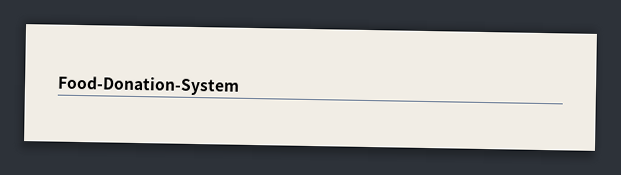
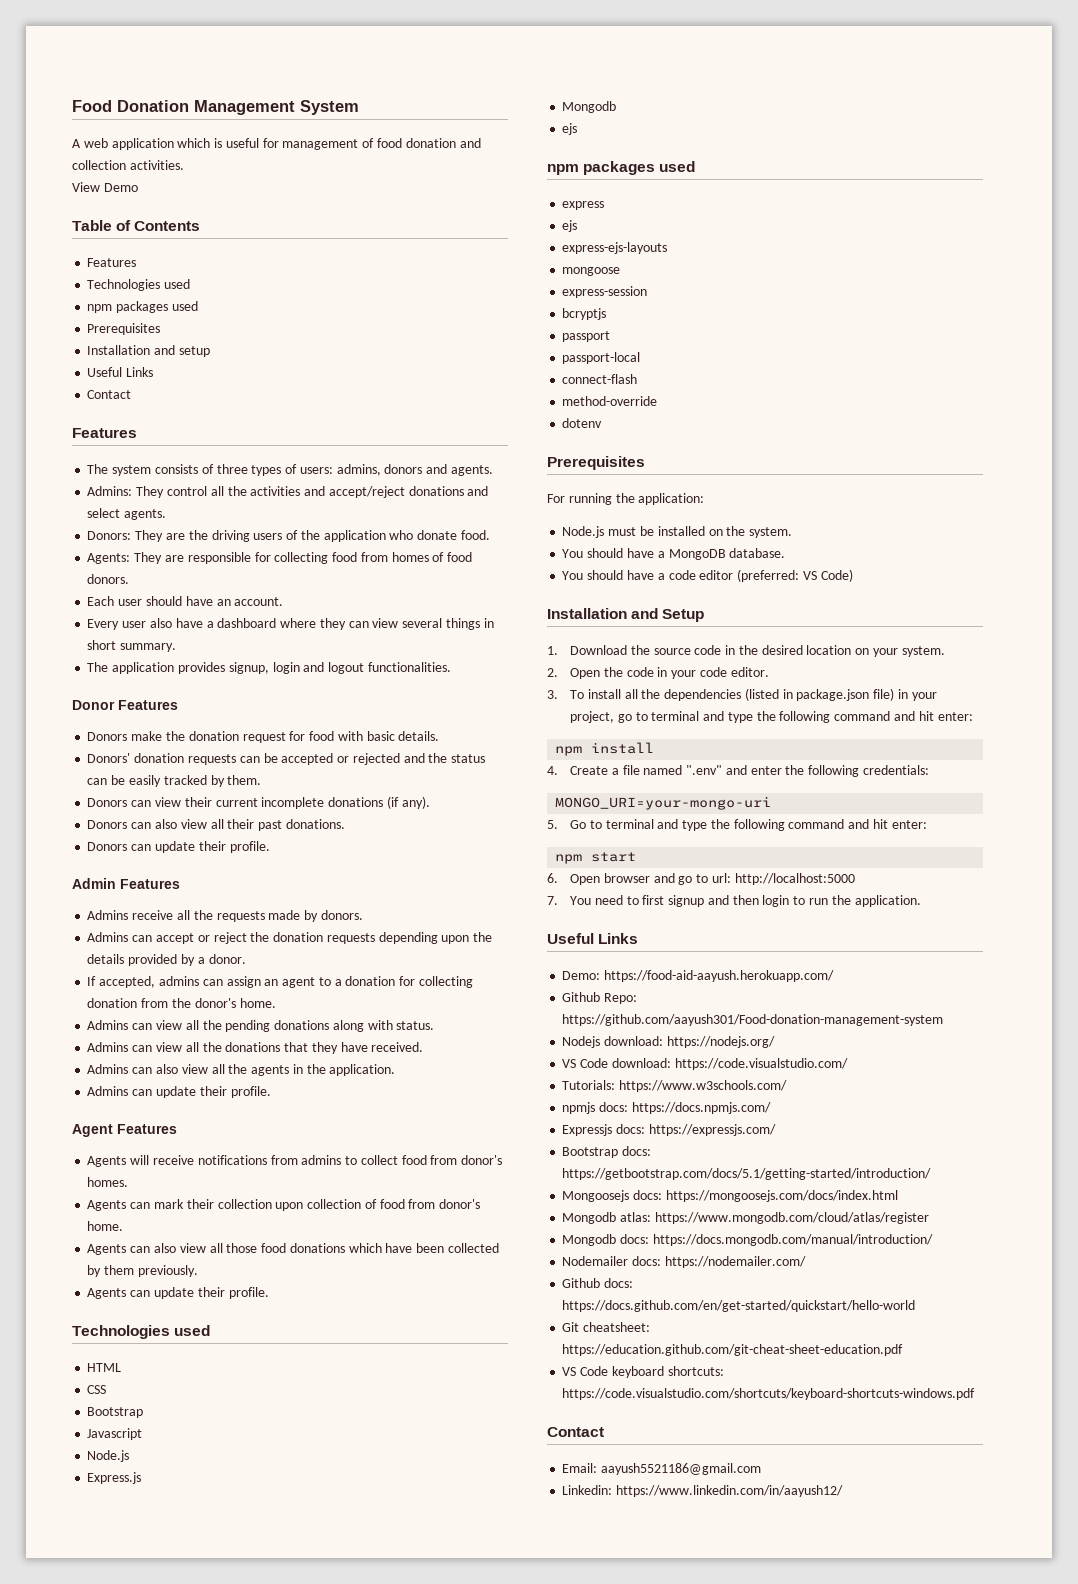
[57,75,240,96] Food-Donation-System -> [72,100,359,115] [72,138,481,150] [72,160,184,170] [72,182,138,192] [72,220,201,231] [87,258,137,267] [87,279,191,291] [87,301,198,313] [87,323,161,335] [87,345,210,357] [87,367,154,377] [87,390,132,399] [72,428,137,438] [87,464,493,476] [87,486,489,498] [87,508,167,520] [87,530,490,542] [87,552,473,564] [87,574,130,584] [87,596,284,606] [87,618,494,630] [87,640,177,652] [87,662,451,674] [72,700,178,710] [87,731,440,743] [87,753,486,765] [87,775,262,787] [87,796,430,809] [87,819,345,831] [87,841,270,853] [72,878,180,889] [87,910,363,922] [87,932,493,944] [87,954,246,966] [87,976,473,988] [87,998,276,1008] [87,1020,435,1032] [87,1042,424,1054] [87,1064,396,1076] [87,1086,271,1098] [72,1124,177,1137] [87,1155,503,1167] [87,1177,129,1187] [87,1199,481,1211] [87,1221,124,1231] [87,1243,499,1255] [87,1265,198,1277] [87,1287,269,1299] [72,1325,211,1339] [87,1363,122,1372] [87,1385,107,1394] [87,1407,144,1418] [87,1428,143,1440] [87,1450,130,1462] [87,1472,142,1484] [562,101,617,113] [562,123,578,135] [547,161,696,175] [562,201,605,210] [562,220,578,232] [562,242,668,254] [562,267,621,276] [562,286,648,298] [562,308,607,320] [562,331,611,342] [562,352,641,364] [562,374,638,384] [562,396,658,406] [562,418,603,428] [547,456,645,470] [547,493,705,505] [562,526,793,538] [562,548,786,560] [562,569,853,582] [547,608,705,622] [547,645,945,657] [547,667,769,679] [547,688,937,701] [569,711,973,723] [555,742,655,756] [547,765,930,777] [555,796,772,810] [547,819,927,831] [555,852,637,864] [547,873,855,885] [547,895,921,907] [547,933,639,944] [562,970,835,982] [562,992,638,1004] [562,1014,944,1026] [562,1036,775,1048] [562,1058,848,1070] [562,1080,788,1092] [562,1102,771,1114] [562,1124,776,1136] [562,1146,652,1158] [562,1168,932,1180] [562,1190,898,1202] [562,1212,929,1224] [562,1234,933,1246] [562,1256,806,1268] [562,1278,634,1288] [562,1300,916,1312] [562,1322,651,1332] [562,1344,904,1356] [562,1366,724,1378] [562,1388,976,1400] [547,1427,604,1437] [562,1463,762,1475] [562,1485,844,1497] Food Donation Management System // A web application which is useful for management of food donation and collection activities. // View Demo // Table of Contents // Features // Technologies used // npm packages used // Prerequisites // Installation and setup // Useful Links // Contact // Features // The system consists of three types of users: admins, donors and agents. // Admins: They control all the activities and accept/reject donations and select agents. // Donors: They are the driving users of the application who donate food. // Agents: They are responsible for collecting food from homes of food donors. // Each user should have an account. // Every user also have a dashboard where they can view several things in short summary. // The application provides signup, login and logout functionalities. // Donor Features // Donors make the donation request for food with basic details. // Donors' donation requests can be accepted or rejected and the status can be easily tracked by them. // Donors can view their current incomplete donations (if any). // Donors can also view all their past donations. // Donors can update their profile. // Admin Features // Admins receive all the requests made by donors. // Admins can accept or reject the donation requests depending upon the details provided by a donor. // If accepted, admins can assign an agent to a donation for collecting donation from the donor's home. // Admins can view all the pending donations along with status. // Admins can view all the donations that they have received. // Admins can also view all the agents in the application. // Admins can update their profile. // Agent Features // Agents will receive notifications from admins to collect food from donor's homes. // Agents can mark their collection upon collection of food from donor's home. // Agents can also view all those food donations which have been collected by them previously. // Agents can update their profile. // Technologies used // HTML // CSS // Bootstrap // Javascript // Node.js // Express.js // Mongodb // ejs // npm packages used // express // ejs // express-ejs-layouts // mongoose // express-session // bcryptjs // passport // passport-local // connect-flash // method-override // dotenv // Prerequisites // For running the application: // Node.js must be installed on the system. // You should have a MongoDB database. // You should have a code editor (preferred: VS Code) // Installation and Setup // 1. Download the source code in the desired location on your system. // 2. Open the code in your code editor. // 3. To install all the dependencies (listed in package.json file) in your project, go to terminal and type the following command and hit enter: // npm install // 4. Create a file named ".env" and enter the following credentials: // MONGO_URI=your-mongo-uri // 5. Go to terminal and type the following command and hit enter: // npm start // 6. Open browser and go to url: http://localhost:5000 // 7. You need to first signup and then login to run the application. // Useful Links // Demo: https://food-aid-aayush.herokuapp.com/ // Github Repo: https://github.com/aayush301/Food-donation-management-system // Nodejs download: https://nodejs.org/ // VS Code download: https://code.visualstudio.com/ // Tutorials: https://www.w3schools.com/ // npmjs docs: https://docs.npmjs.com/ // Expressjs docs: https://expressjs.com/ // Bootstrap docs: https://getbootstrap.com/docs/5.1/getting-started/introduction/ // Mongoosejs docs: https://mongoosejs.com/docs/index.html // Mongodb atlas: https://www.mongodb.com/cloud/atlas/register // Mongodb docs: https://docs.mongodb.com/manual/introduction/ // Nodemailer docs: https://nodemailer.com/ // Github docs: https://docs.github.com/en/get-started/quickstart/hello-world // Git cheatsheet: https://education.github.com/git-cheat-sheet-education.pdf // VS Code keyboard shortcuts: https://code.visualstudio.com/shortcuts/keyboard-shortcuts-windows.pdf // Contact // Email: aayush5521186@gmail.com // Linkedin: https://www.linkedin.com/in/aayush12/

